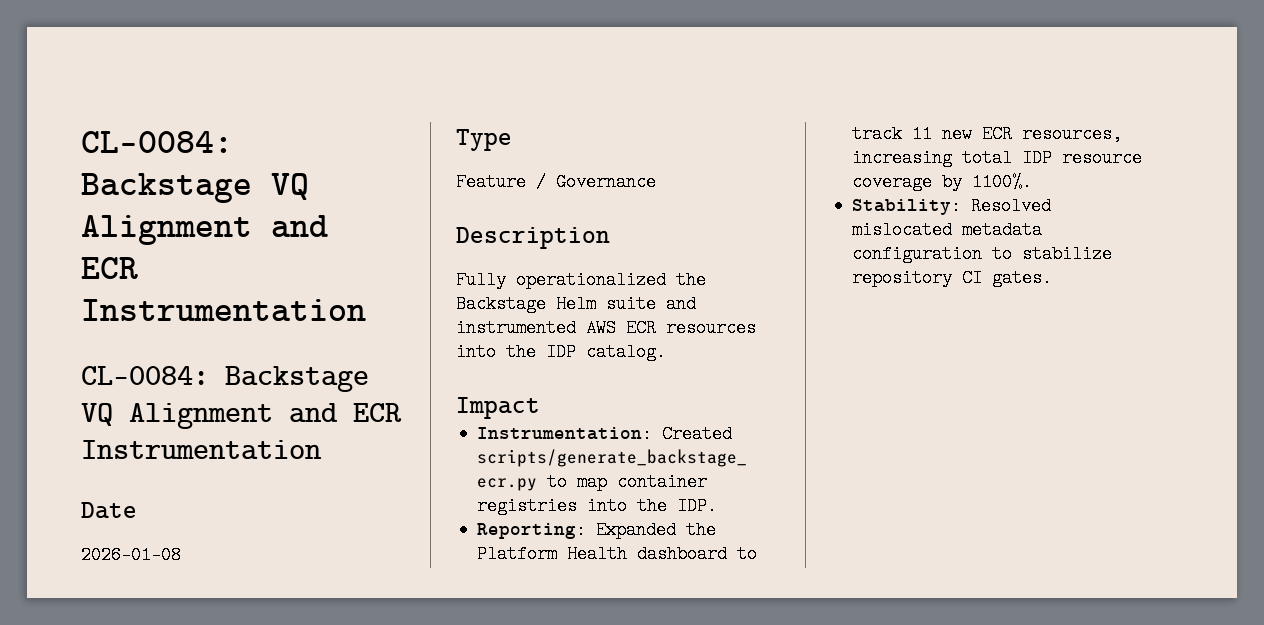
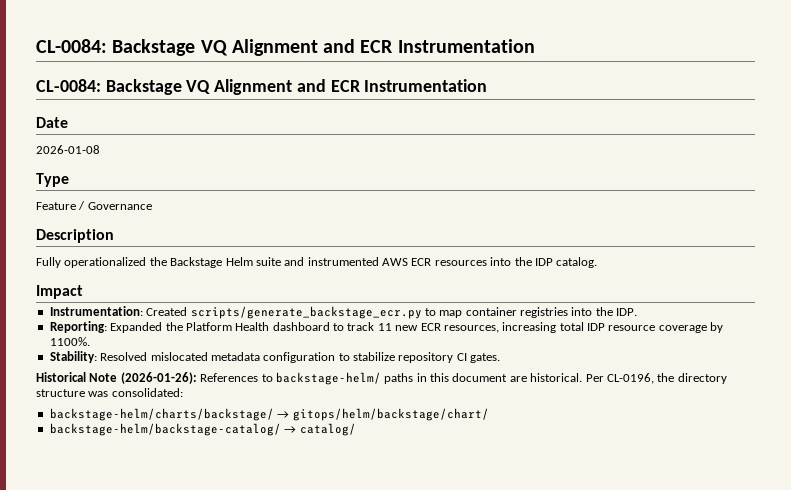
(1053, 278) none -> [36,372,727,385] [36,388,183,397] [49,408,489,421] [49,423,356,436] // Historical Note (2026-01-26): References to backstage-helm/ paths in this document are historical. Per CL-0196, the directory structure was consolidated: // backstage-helm/charts/backstage/ → gitops/helm/backstage/chart/ // backstage-helm/backstage-catalog/ → catalog/

